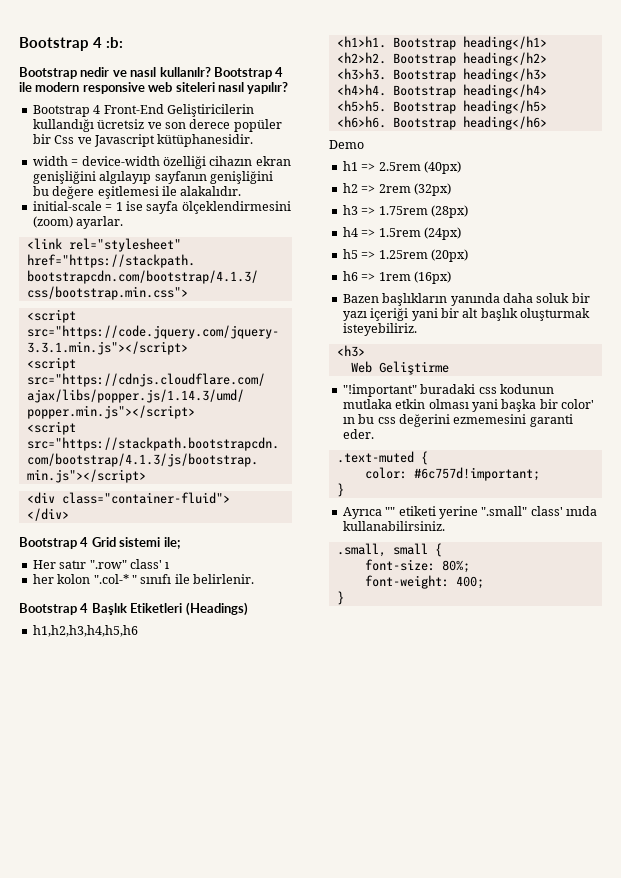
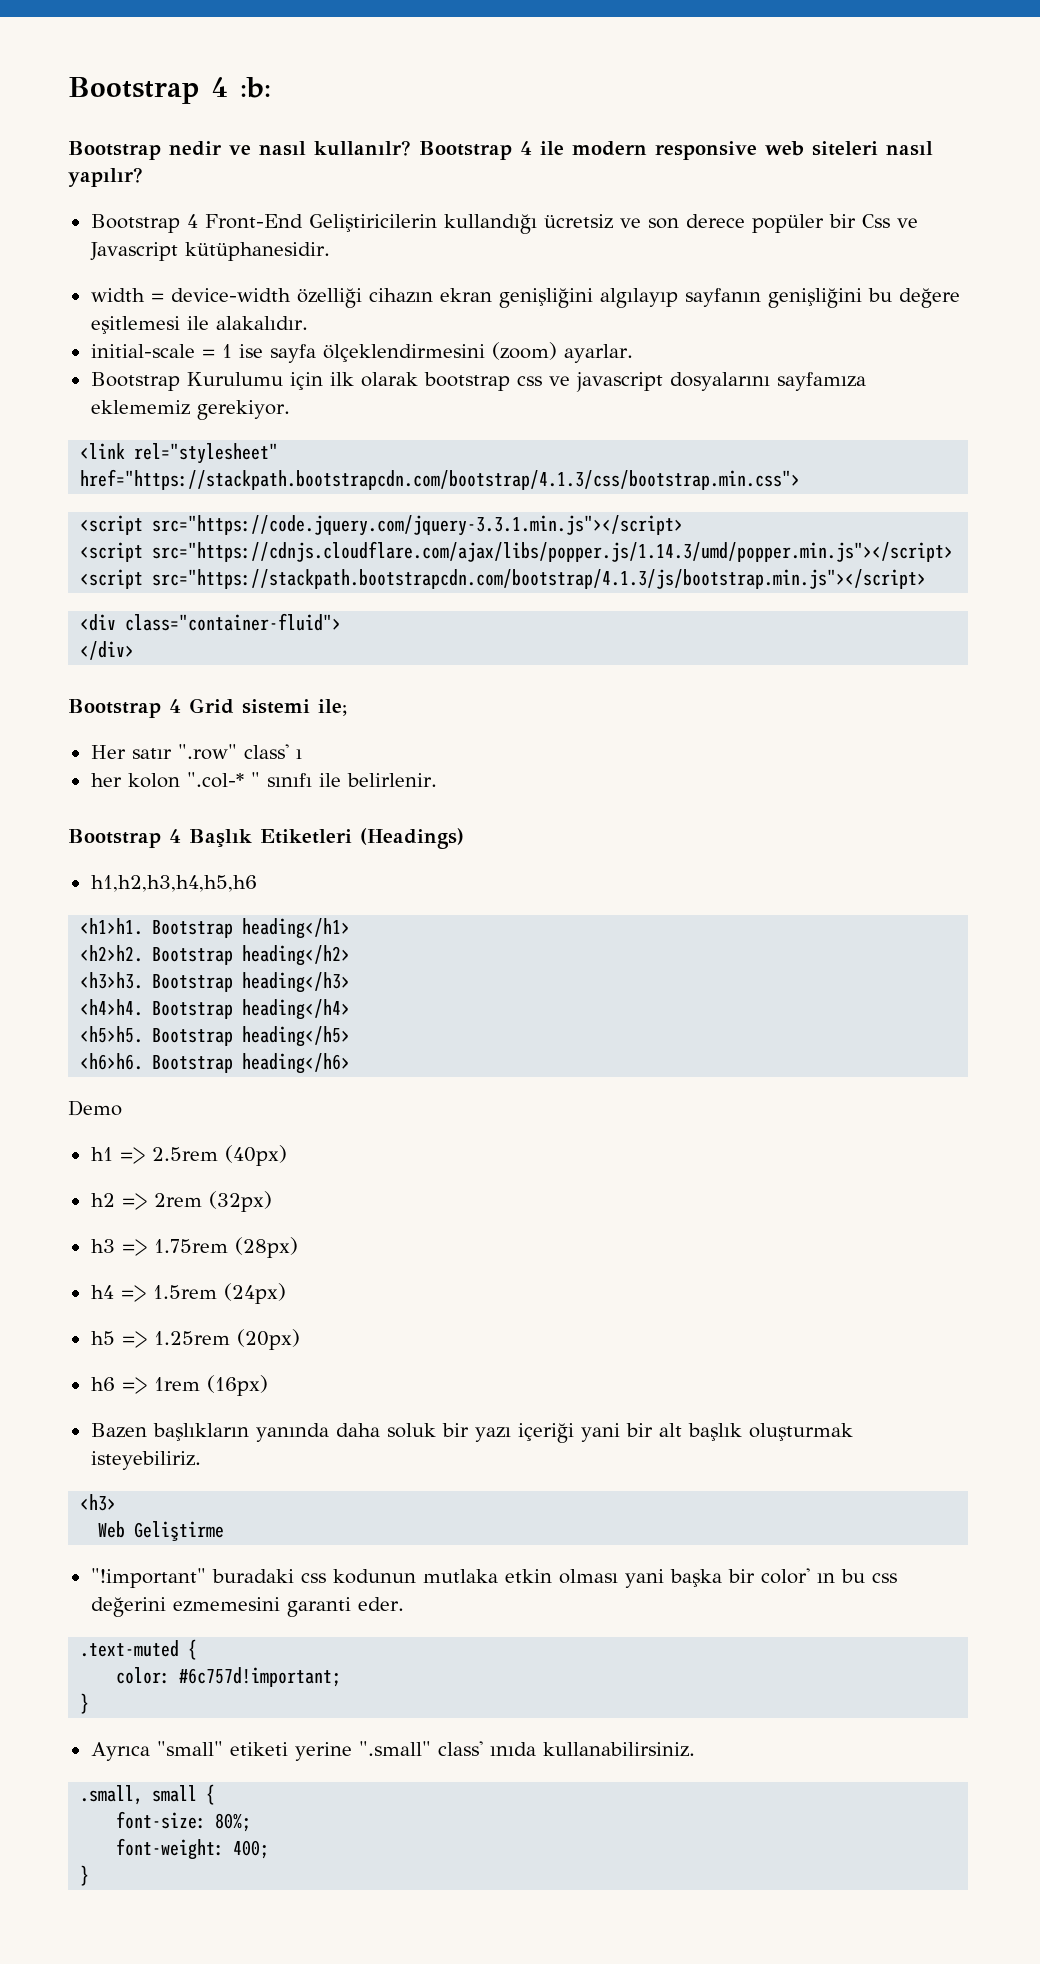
(124, 222) none -> [90,372,866,392] [90,400,290,420] // Bootstrap Kurulumu için ilk olarak bootstrap css ve javascript dosyalarını sayfamıza eklememiz gerekiyor.
[385,507,396,516] "" -> [156,1741,223,1756] "small"

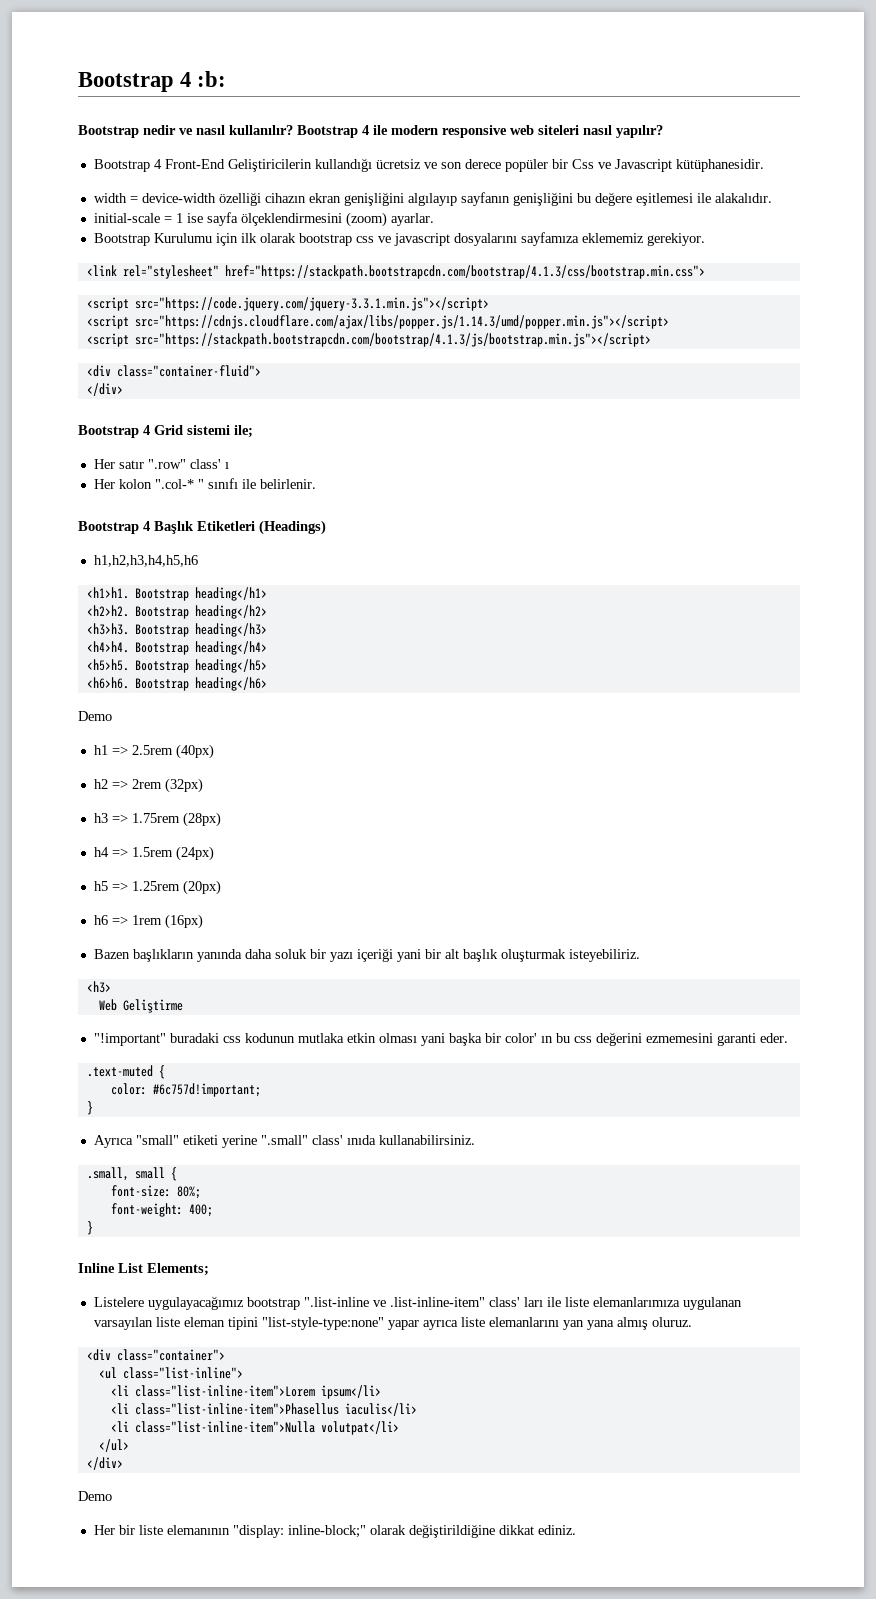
[314,140,411,156] kullanılr? -> [229,125,293,135] kullanılır?
[90,773,122,787] her -> [93,479,115,489] Her
(90, 1875) none -> [78,1263,209,1276] [93,1296,742,1310] [93,1317,692,1330] [86,1349,225,1361] [98,1367,243,1379] [110,1385,381,1399] [110,1403,417,1416] [110,1421,399,1435] [98,1439,129,1452] [86,1457,123,1470] [78,1491,112,1501] [93,1524,576,1538] // Inline List Elements; // Listelere uygulayacağımız bootstrap ".list-inline ve .list-inline-item" class' ları ile liste elemanlarımıza uygulanan varsayılan liste eleman tipini "list-style-type:none" yapar ayrıca liste elemanlarını yan yana almış oluruz. // <div class="container"> // <ul class="list-inline"> // <li class="list-inline-item">Lorem ipsum</li> // <li class="list-inline-item">Phasellus iaculis</li> // <li class="list-inline-item">Nulla volutpat</li> // </ul> // </div> // Demo // Her bir liste elemanının "display: inline-block;" olarak değiştirildiğine dikkat ediniz.

